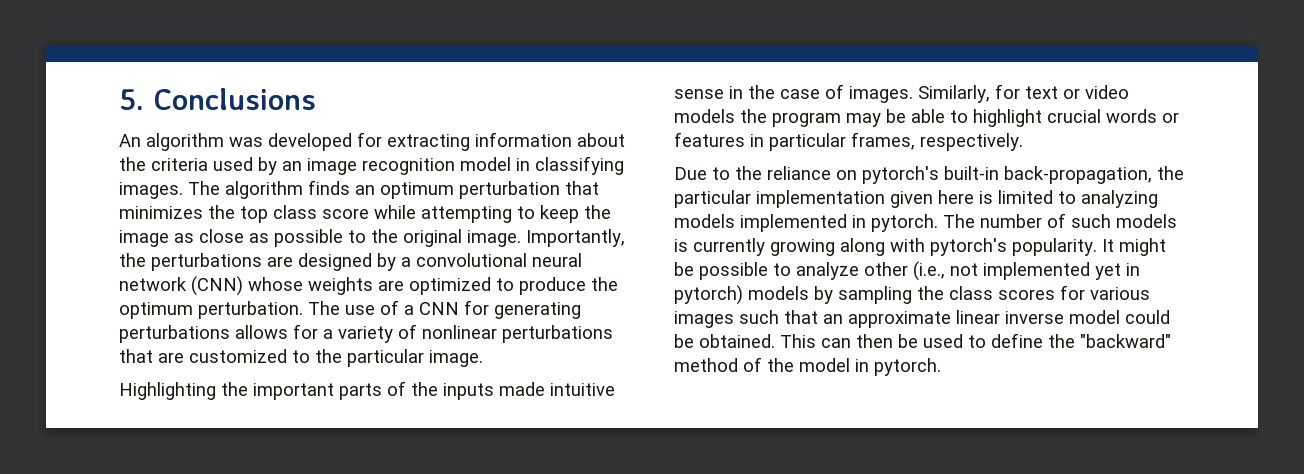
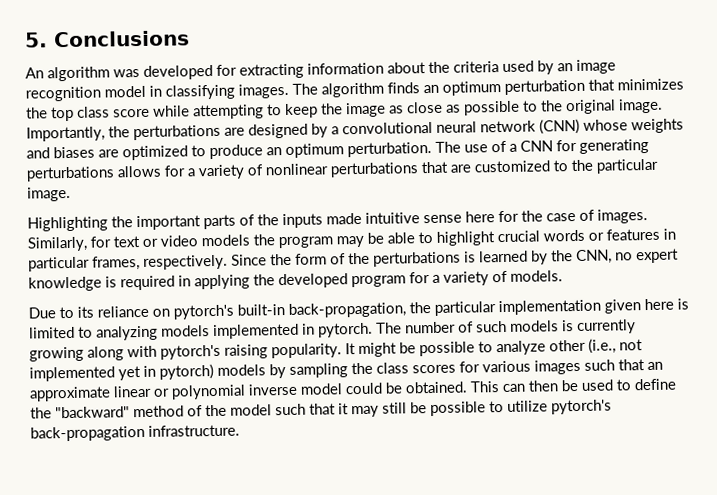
(373, 286) none -> [26,146,95,159] and biases
[591,277,618,291] the -> [266,147,282,156] an
[729,86,743,99] in -> [465,210,519,223] here for
(1023, 142) none -> [231,248,679,267] [28,270,563,292] Since the form of the perturbations is learned by the CNN, no expert knowledge is required in applying the developed program for a variety of models.
[735,166,762,180] the -> [77,306,94,318] its
(1007, 247) none -> [224,344,268,359] raising
(1000, 317) none -> [153,384,246,400] or polynomial
[855,358,941,376] in pytorch. -> [275,399,612,418] [30,424,240,442] such that it may still be possible to utilize pytorch's back-propagation infrastructure.

